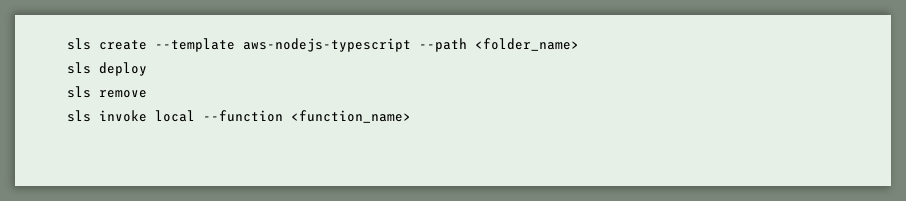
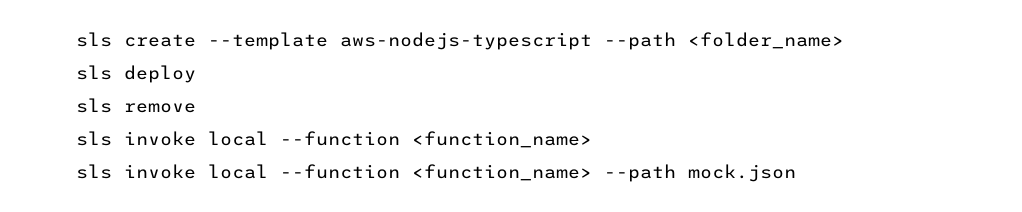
(411, 116) none -> [76,164,796,182] // sls invoke local --function <function_name> --path mock.json

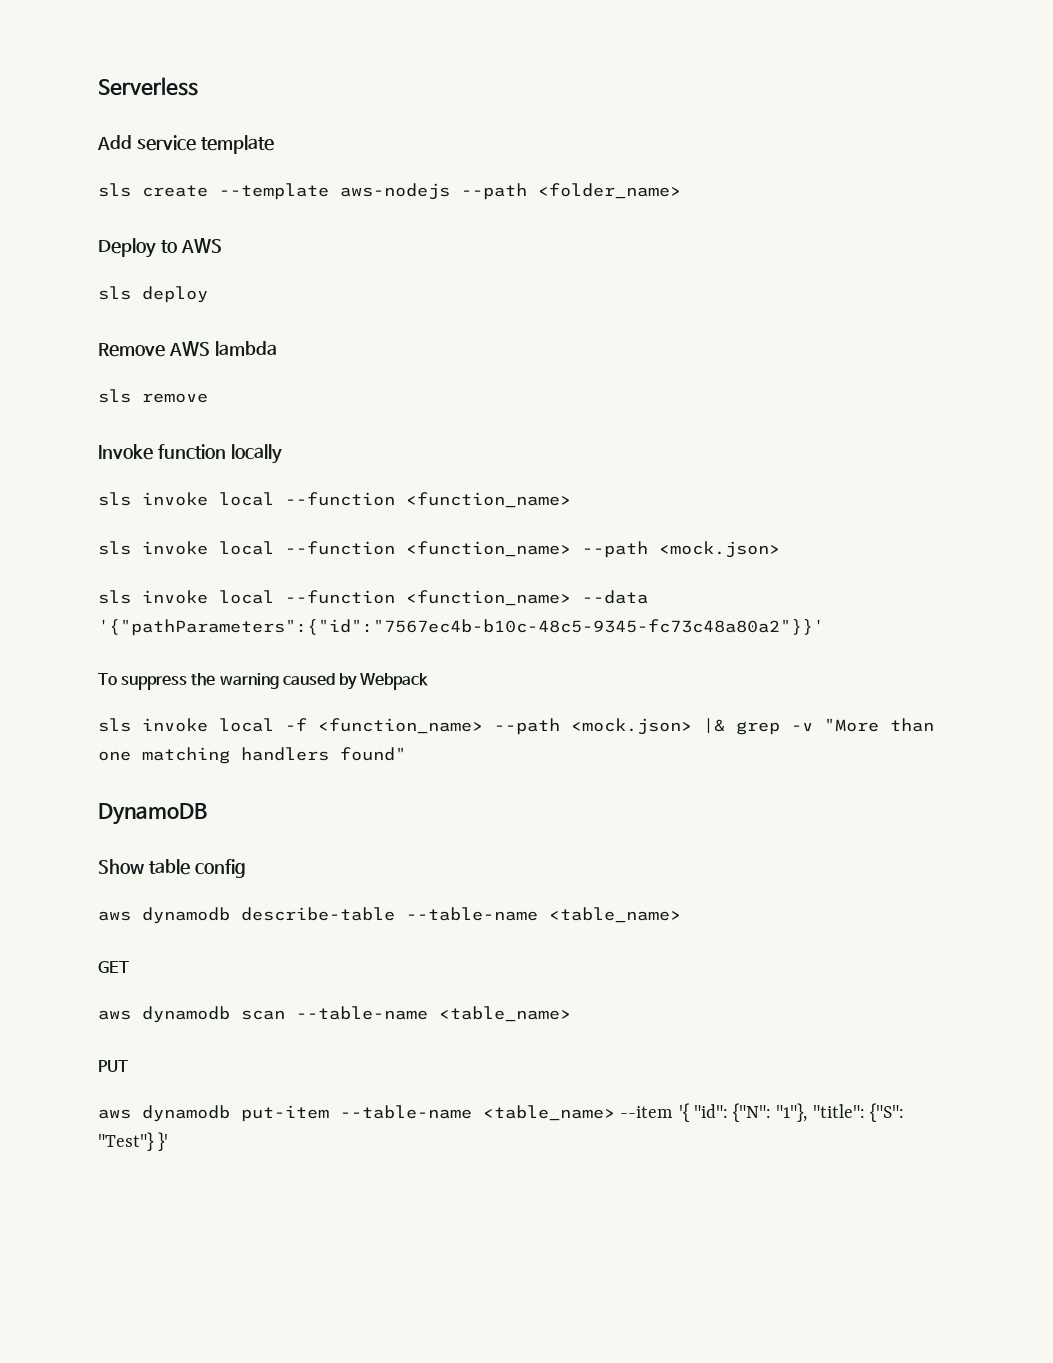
(76, 39) none -> [98,77,198,96] [97,135,274,154] Serverless // Add service template //
[340,32,592,50] aws-nodejs-typescript -> [340,183,450,200] aws-nodejs
(844, 40) none -> [98,238,222,258] // Deploy to AWS
(196, 74) none -> [98,341,277,357] // Remove AWS lambda
(196, 108) none -> [98,444,282,464] // Invoke function locally
[688,164,796,182] mock.json -> [659,541,780,558] [98,590,648,606] [98,619,824,636] [98,673,429,690] [98,718,934,735] [98,747,406,764] [98,803,207,825] [98,859,246,878] [98,907,681,924] [98,961,129,973] [98,1006,571,1023] [98,1060,128,1072] [98,1103,904,1122] [98,1132,169,1151] <mock.json> // sls invoke local --function <function_name> --data '{"pathParameters":{"id":"7567ec4b-b10c-48c5-9345-fc73c48a80a2"}}' // To suppress the warning caused by Webpack // sls invoke local -f <function_name> --path <mock.json> |& grep -v "More than one matching handlers found" // DynamoDB // Show table config // aws dynamodb describe-table --table-name <table_name> // GET // aws dynamodb scan --table-name <table_name> // PUT // aws dynamodb put-item --table-name <table_name> --item '{ "id": {"N": "1"}, "title": {"S": "Test"} }'

